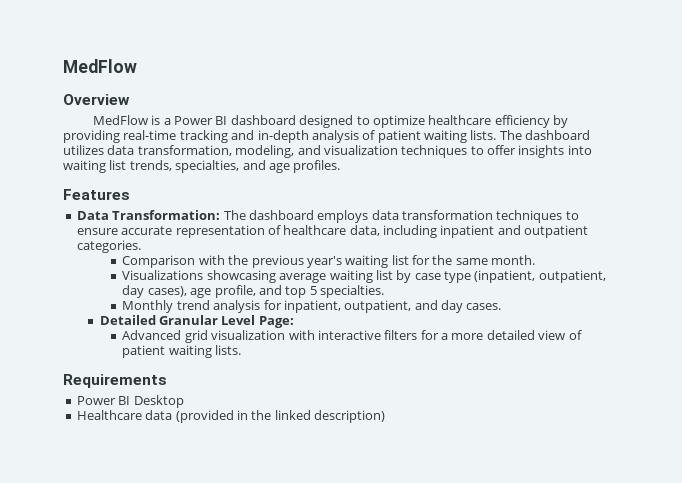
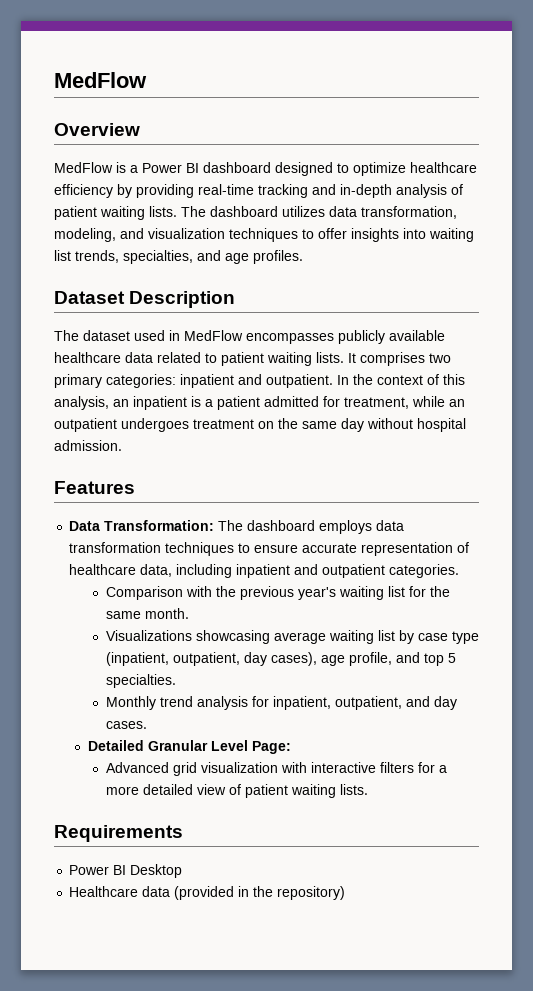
(341, 166) none -> [54,291,236,308] [54,330,445,344] [54,352,451,366] [54,374,465,388] [54,396,465,410] [54,418,466,432] [54,440,122,451] // Dataset Description // The dataset used in MedFlow encompasses publicly available healthcare data related to patient waiting lists. It comprises two primary categories: inpatient and outpatient. In the context of this analysis, an inpatient is a patient admitted for treatment, while an outpatient undergoes treatment on the same day without hospital admission.
[274,410,385,423] linked description) -> [277,886,346,900] repository)

